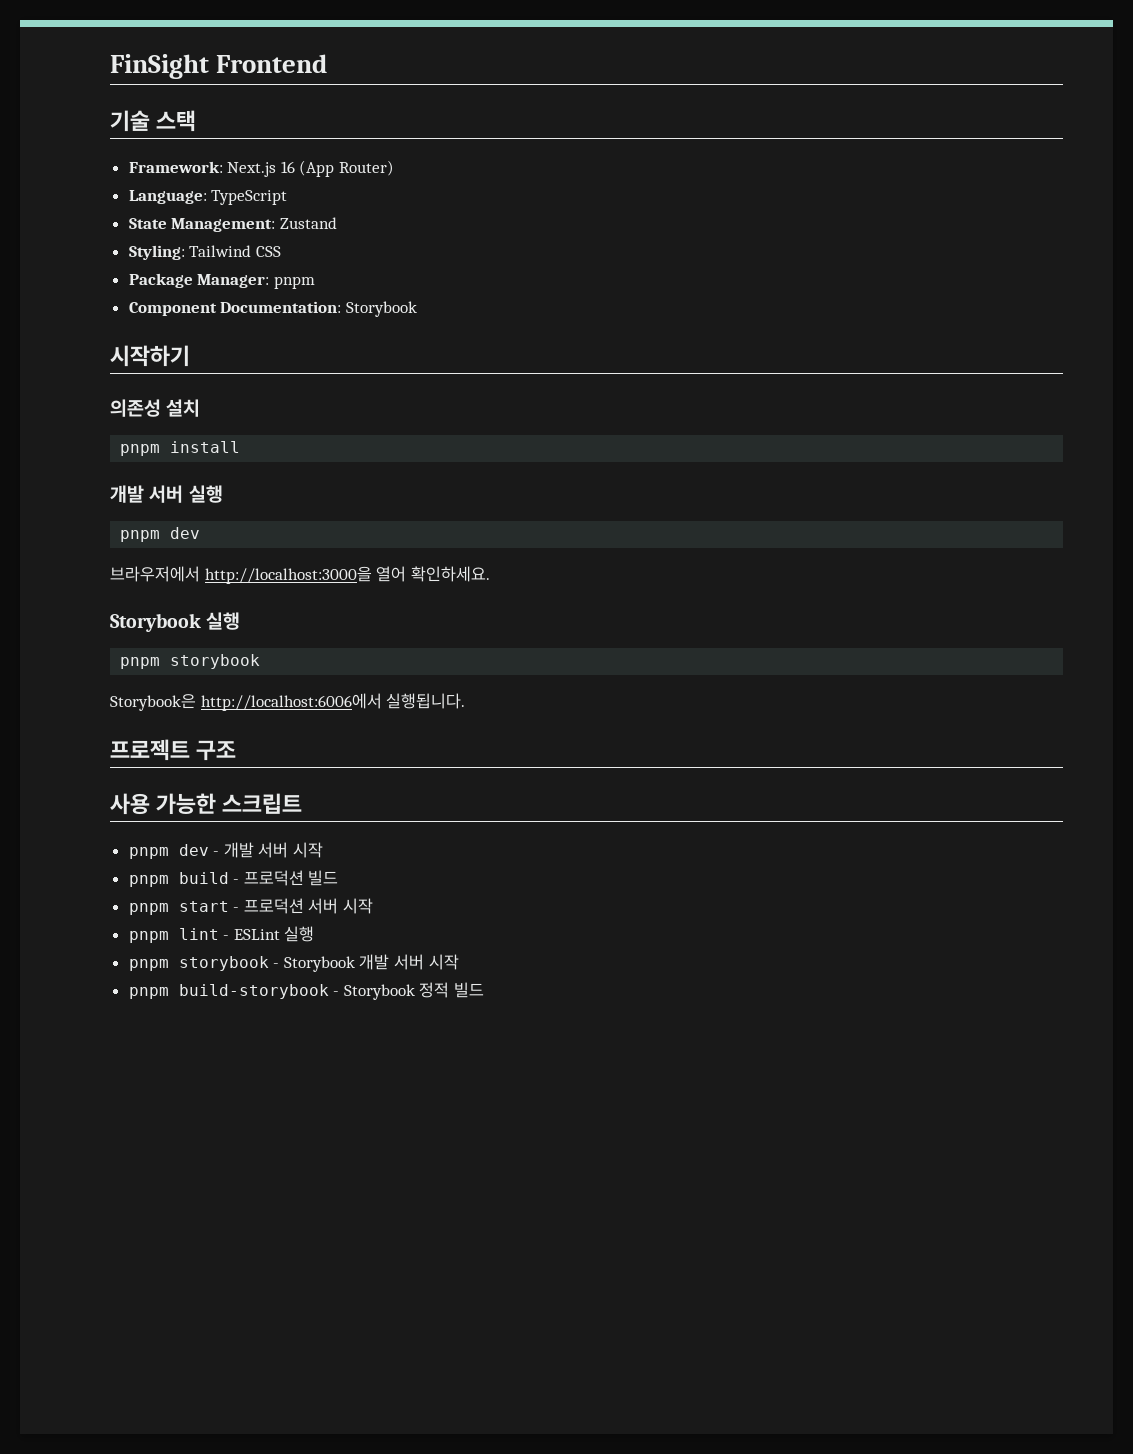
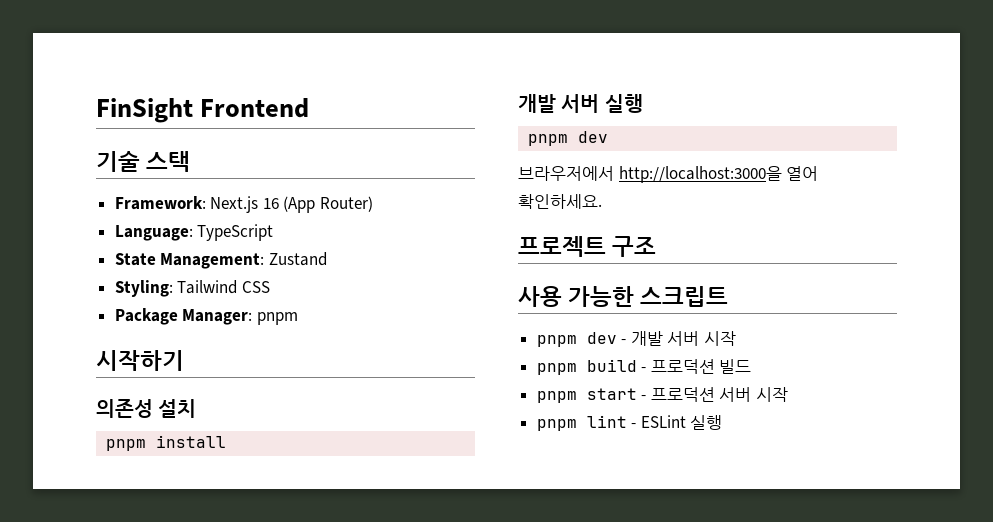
[128,301,417,317] // Component Documentation: Storybook -> (298, 318) none
[110,612,241,632] [120,654,261,669] [110,693,466,711] // Storybook 실행 // pnpm storybook // Storybook은 http://localhost:6006에서 실행됩니다. -> (602, 201) none
[128,954,459,972] [128,982,485,1000] // pnpm storybook - Storybook 개발 서버 시작 // pnpm build-storybook - Storybook 정적 빌드 -> (723, 422) none

